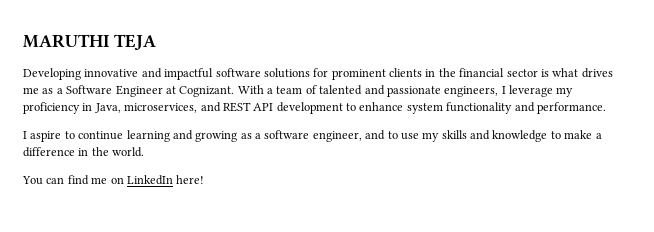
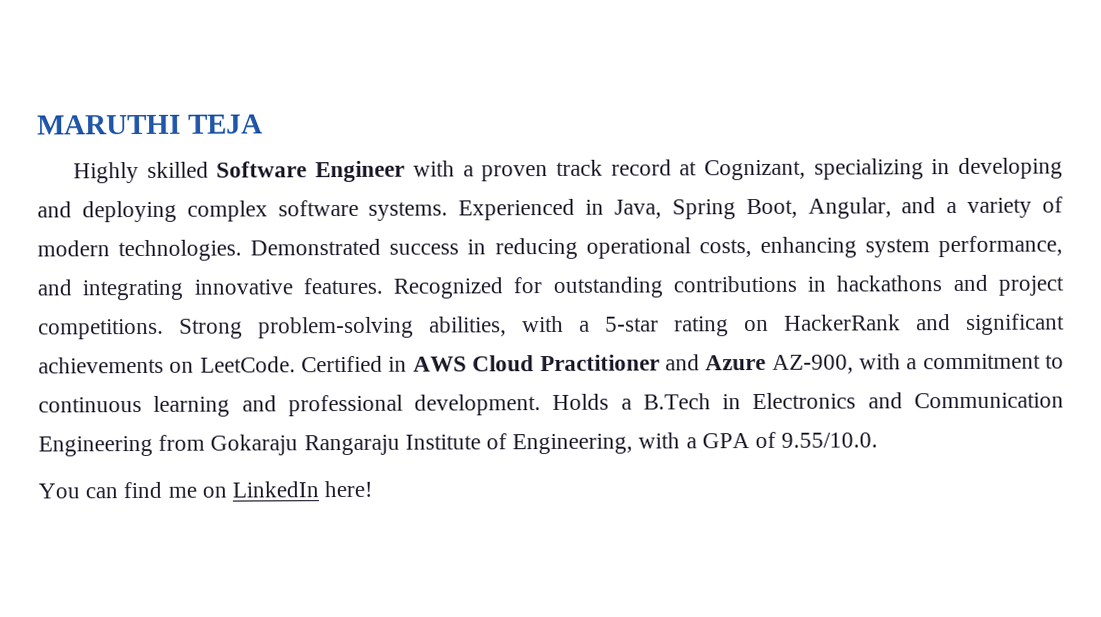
[23,68,613,80] [23,85,574,97] [23,102,606,114] [23,130,602,142] [23,147,145,157] Developing innovative and impactful software solutions for prominent clients in the financial sector is what drives me as a Software Engineer at Cognizant. With a team of talented and passionate engineers, I leverage my proficiency in Java, microservices, and REST API development to enhance system functionality and performance. // I aspire to continue learning and growing as a software engineer, and to use my skills and knowledge to make a difference in the world. -> [73,157,1064,184] [37,196,1064,223] [37,235,1063,262] [37,274,1064,301] [38,313,1065,340] [38,353,1064,374] [38,392,1064,417] [38,431,879,457] Highly skilled Software Engineer with a proven track record at Cognizant, specializing in developing and deploying complex software systems. Experienced in Java, Spring Boot, Angular, and a variety of modern technologies. Demonstrated success in reducing operational costs, enhancing system performance, and integrating innovative features. Recognized for outstanding contributions in hackathons and project competitions. Strong problem-solving abilities, with a 5-star rating on HackerRank and significant achievements on LeetCode. Certified in AWS Cloud Practitioner and Azure AZ-900, with a commitment to continuous learning and professional development. Holds a B.Tech in Electronics and Communication Engineering from Gokaraju Rangaraju Institute of Engineering, with a GPA of 9.55/10.0.

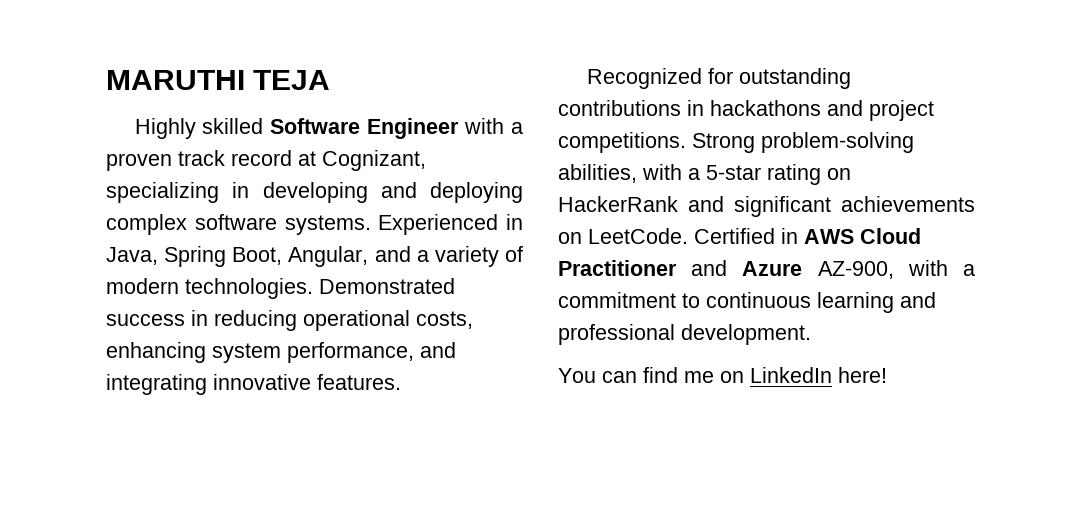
(383, 286) none -> (401, 382) //
[552,392,1064,410] [38,431,879,457] Holds a B.Tech in Electronics and Communication Engineering from Gokaraju Rangaraju Institute of Engineering, with a GPA of 9.55/10.0. -> (811, 334) none

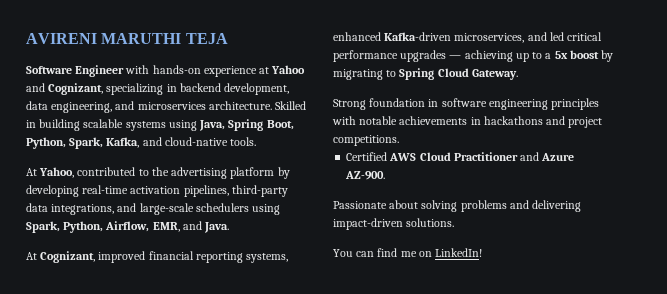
(106, 80) none -> [26,33,97,44] AVIRENI
[134,118,264,139] Highly skilled -> (228, 38) none
[511,122,523,134] [106,150,426,171] [106,182,523,203] [106,214,523,235] [106,246,524,267] [106,278,455,299] [106,310,473,331] [106,342,456,363] [106,374,401,395] [586,68,851,89] [558,100,681,116] a proven track record at Cognizant, specializing in developing and deploying complex software systems. Experienced in Java, Spring Boot, Angular, and a variety of modern technologies. Demonstrated success in reducing operational costs, enhancing system performance, and integrating innovative features. // Recognized for outstanding contributions -> [152,65,306,77] [26,83,290,95] [26,101,307,113] [26,119,294,131] [26,137,257,149] [26,167,290,179] [26,185,288,197] [26,203,281,215] [26,221,230,233] [26,251,289,263] [333,32,603,43] [333,50,614,62] [333,68,518,80] [333,98,600,110] [332,116,468,125] hands-on experience at Yahoo and Cognizant, specializing in backend development, data engineering, and microservices architecture. Skilled in building scalable systems using Java, Spring Boot, Python, Spark, Kafka, and cloud-native tools. // At Yahoo, contributed to the advertising platform by developing real-time activation pipelines, third-party data integrations, and large-scale schedulers using Spark, Python, Airflow, EMR, and Java. // At Cognizant, improved financial reporting systems, enhanced Kafka-driven microservices, and led critical performance upgrades — achieving up to a 5x boost by migrating to Spring Cloud Gateway. // Strong foundation in software engineering principles with notable achievements
[692,132,914,153] [558,164,851,185] [558,196,975,217] [558,228,798,244] Strong problem-solving abilities, with a 5-star rating on HackerRank and significant achievements on LeetCode. Certified in -> [346,152,388,161] // Certified
[817,260,975,279] [558,292,936,313] [558,324,811,345] AZ-900, with a commitment to continuous learning and professional development. -> [345,171,386,180] [333,200,582,212] [333,218,455,230] AZ-900. // Passionate about solving problems and delivering impact-driven solutions.
[750,367,887,383] LinkedIn here! -> [435,248,483,257] LinkedIn!

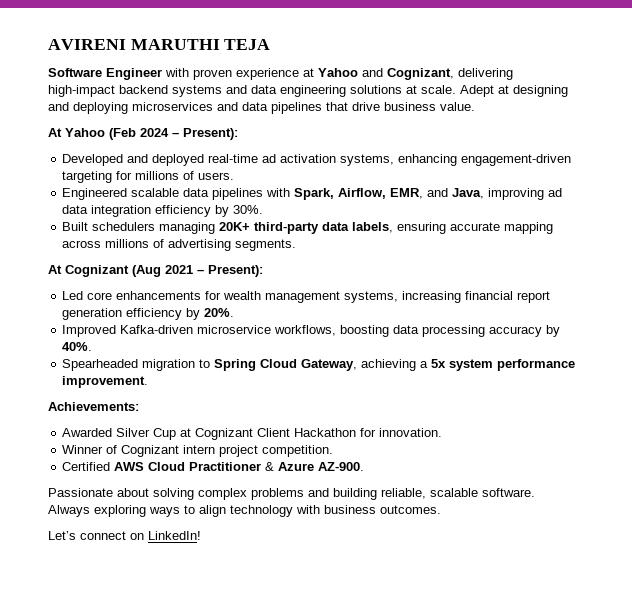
[152,65,201,74] hands-on -> [193,69,232,80] proven
[106,83,290,95] [26,101,307,113] [26,119,294,131] [26,137,257,149] [26,167,290,179] [26,185,288,197] [26,203,281,215] [26,221,230,233] [26,251,289,263] [333,32,603,43] [333,50,614,62] [333,68,518,80] [333,98,600,110] [332,116,603,128] [333,135,399,146] specializing in backend development, data engineering, and microservices architecture. Skilled in building scalable systems using Java, Spring Boot, Python, Spark, Kafka, and cloud-native tools. // At Yahoo, contributed to the advertising platform by developing real-time activation pipelines, third-party data integrations, and large-scale schedulers using Spark, Python, Airflow, EMR, and Java. // At Cognizant, improved financial reporting systems, enhanced Kafka-driven microservices, and led critical performance upgrades — achieving up to a 5x boost by migrating to Spring Cloud Gateway. // Strong foundation in software engineering principles with notable achievements in hackathons and project competitions. -> [458,68,513,80] [48,85,568,97] [48,102,475,114] [48,128,238,140] [62,154,572,166] [62,171,235,183] [62,188,563,200] [62,205,264,217] [62,222,554,234] [62,239,297,251] [48,265,263,277] [62,291,551,303] [62,308,235,320] [62,325,561,337] [62,342,93,351] [62,359,576,371] [62,376,149,388] [48,402,139,411] [62,428,443,440] [62,445,334,457] delivering high-impact backend systems and data engineering solutions at scale. Adept at designing and deploying microservices and data pipelines that drive business value. // At Yahoo (Feb 2024 – Present): // Developed and deployed real-time ad activation systems, enhancing engagement-driven targeting for millions of users. // Engineered scalable data pipelines with Spark, Airflow, EMR, and Java, improving ad data integration efficiency by 30%. // Built schedulers managing 20K+ third-party data labels, ensuring accurate mapping across millions of advertising segments. // At Cognizant (Aug 2021 – Present): // Led core enhancements for wealth management systems, increasing financial report generation efficiency by 20%. // Improved Kafka-driven microservice workflows, boosting data processing accuracy by 40%. // Spearheaded migration to Spring Cloud Gateway, achieving a 5x system performance improvement. // Achievements: // Awarded Silver Cup at Cognizant Client Hackathon for innovation. // Winner of Cognizant intern project competition.
[520,152,540,161] and -> [265,462,275,471] &
(458, 206) none -> [198,488,247,500] complex
[532,200,582,212] [333,218,455,230] [333,248,417,257] delivering impact-driven solutions. // You can find me -> [333,488,535,500] [48,505,441,517] [48,531,126,540] building reliable, scalable software. Always exploring ways to align technology with business outcomes. // Let’s connect

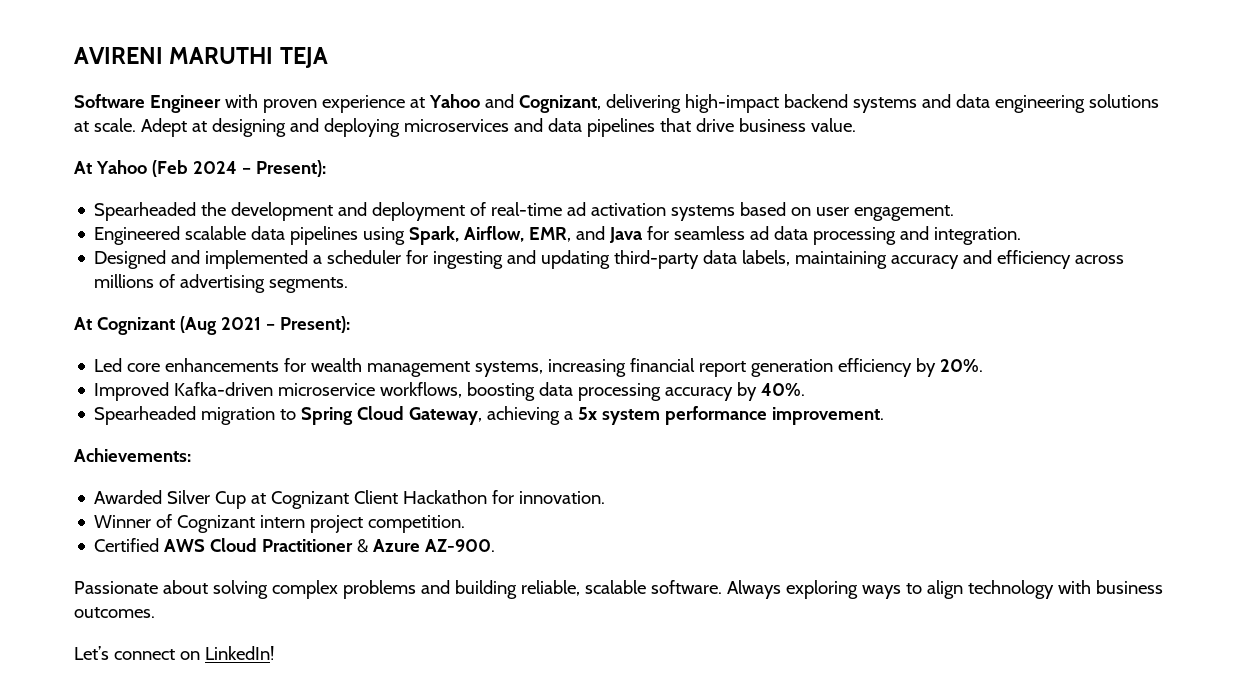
[62,154,572,166] [62,171,235,183] Developed and deployed real-time ad activation systems, enhancing engagement-driven targeting for millions of users. -> [94,202,955,221] Spearheaded the development and deployment of real-time ad activation systems based on user engagement.
[266,188,291,197] with -> [363,227,406,245] using
[452,188,563,200] [62,205,264,217] [62,222,554,234] Java, improving ad data integration efficiency by 30%. // Built schedulers managing 20K+ third-party data labels, ensuring accurate mapping -> [609,226,1022,245] [94,250,1072,269] Java for seamless ad data processing and integration. // Designed and implemented a scheduler for ingesting and updating third-party data labels, maintaining accuracy and efficiency

